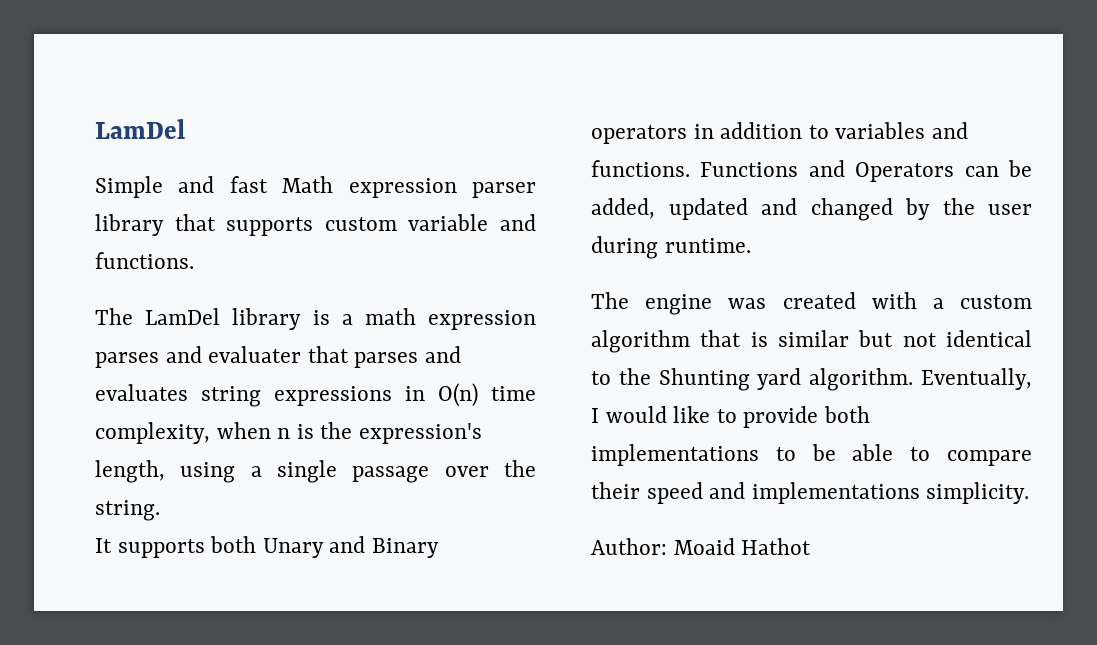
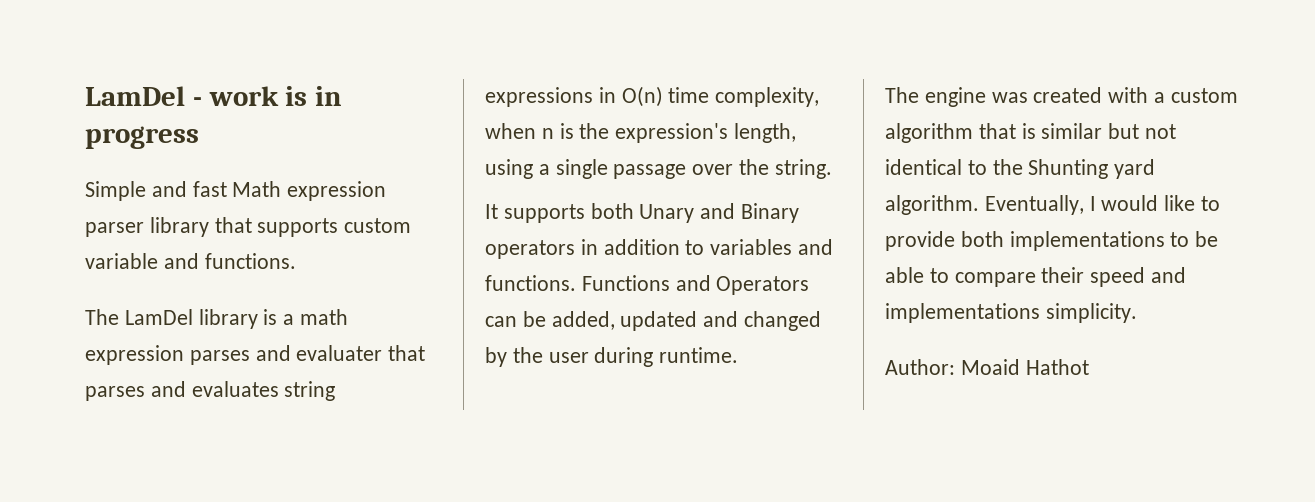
[95,119,185,139] LamDel -> [85,86,343,106] [85,126,199,149] LamDel - work is in progress

